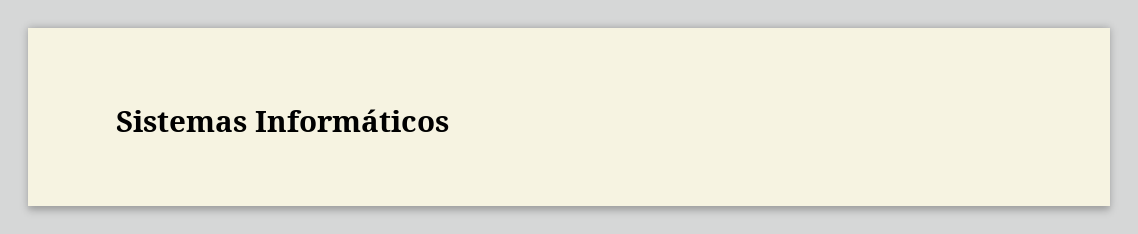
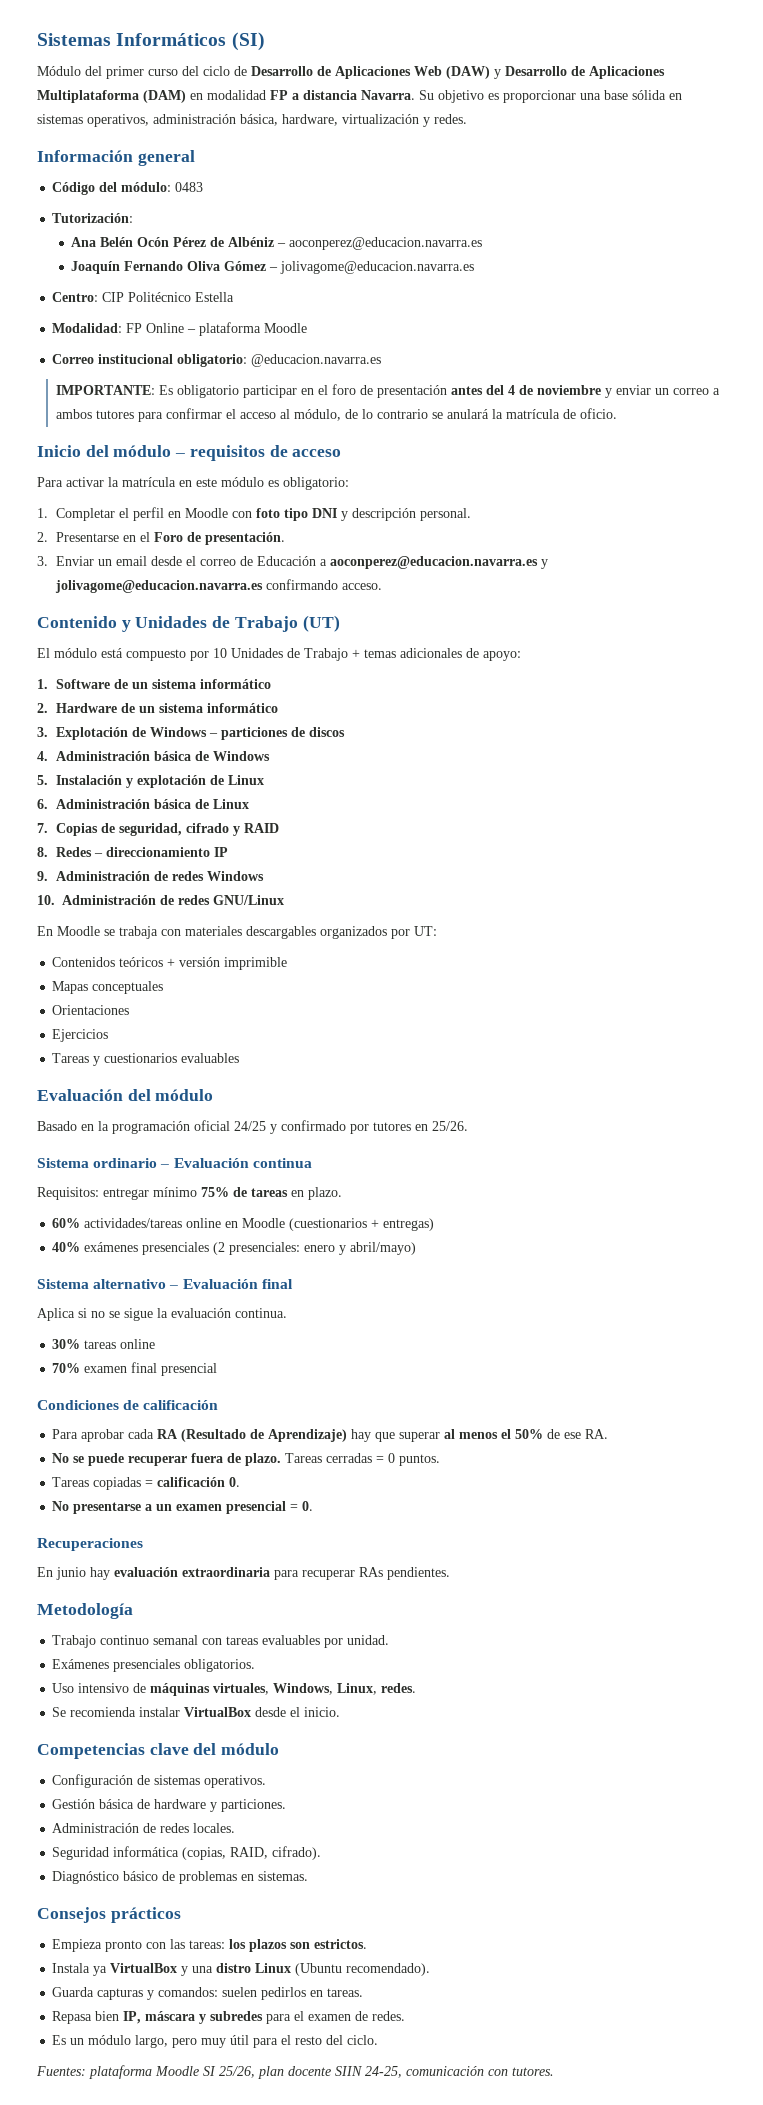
(449, 120) none -> [231,32,265,51] [37,66,665,79] [37,90,682,103] [37,114,467,127] [37,150,195,166] [52,182,204,195] [52,213,134,223] [71,237,483,250] [71,261,475,274] [52,292,235,302] [52,322,308,336] [52,354,382,367] [56,384,721,398] [56,408,618,422] [37,445,342,461] [37,477,349,490] [37,507,472,521] [37,532,286,545] [37,556,549,569] [55,579,383,593] [37,615,340,632] [37,648,521,661] [37,679,272,689] [37,703,279,713] [37,727,346,740] [37,751,271,761] [37,775,265,788] [37,799,250,809] [37,823,280,836] [37,847,229,857] [37,871,265,881] [37,895,284,905] [37,926,437,939] [52,957,288,970] [52,981,164,994] [52,1005,130,1015] [52,1029,109,1042] [52,1053,240,1066] [37,1089,214,1101] [37,1120,468,1134] [37,1158,312,1168] [37,1187,342,1200] [52,1218,435,1231] [52,1242,417,1255] [37,1279,293,1289] [37,1308,287,1321] [52,1339,156,1349] [52,1362,218,1376] [37,1400,219,1410] [52,1429,609,1442] [52,1453,441,1466] [52,1477,241,1490] [52,1501,314,1514] [37,1538,143,1551] [37,1567,450,1580] [37,1603,133,1619] [52,1635,390,1648] [52,1659,256,1672] [52,1683,417,1696] [52,1707,341,1717] [37,1743,280,1759] [52,1774,267,1788] [52,1799,287,1812] [52,1823,236,1833] [52,1846,322,1860] [52,1871,309,1884] [37,1907,181,1923] [52,1939,368,1952] [52,1963,431,1976] [52,1987,364,2000] [52,2011,406,2024] [52,2035,379,2048] [36,2065,554,2079] (SI) // Módulo del primer curso del ciclo de Desarrollo de Aplicaciones Web (DAW) y Desarrollo de Aplicaciones Multiplataforma (DAM) en modalidad FP a distancia Navarra. Su objetivo es proporcionar una base sólida en sistemas operativos, administración básica, hardware, virtualización y redes. // Información general // Código del módulo: 0483 // Tutorización: // Ana Belén Ocón Pérez de Albéniz – aoconperez@educacion.navarra.es // Joaquín Fernando Oliva Gómez – jolivagome@educacion.navarra.es // Centro: CIP Politécnico Estella // Modalidad: FP Online – plataforma Moodle // Correo institucional obligatorio: @educacion.navarra.es // IMPORTANTE: Es obligatorio participar en el foro de presentación antes del 4 de noviembre y enviar un correo a ambos tutores para confirmar el acceso al módulo, de lo contrario se anulará la matrícula de oficio. // Inicio del módulo – requisitos de acceso // Para activar la matrícula en este módulo es obligatorio: // 1. Completar el perfil en Moodle con foto tipo DNI y descripción personal. // 2. Presentarse en el Foro de presentación. // 3. Enviar un email desde el correo de Educación a aoconperez@educacion.navarra.es y jolivagome@educacion.navarra.es confirmando acceso. // Contenido y Unidades de Trabajo (UT) // El módulo está compuesto por 10 Unidades de Trabajo + temas adicionales de apoyo: // 1. Software de un sistema informático // 2. Hardware de un sistema informático // 3. Explotación de Windows – particiones de discos // 4. Administración básica de Windows // 5. Instalación y explotación de Linux // 6. Administración básica de Linux // 7. Copias de seguridad, cifrado y RAID // 8. Redes – direccionamiento IP // 9. Administración de redes Windows // 10. Administración de redes GNU/Linux // En Moodle se trabaja con materiales descargables organizados por UT: // Contenidos teóricos + versión imprimible // Mapas conceptuales // Orientaciones // Ejercicios // Tareas y cuestionarios evaluables // Evaluación del módulo // Basado en la programación oficial 24/25 y confirmado por tutores en 25/26. // Sistema ordinario – Evaluación continua // Requisitos: entregar mínimo 75% de tareas en plazo. // 60% actividades/tareas online en Moodle (cuestionarios + entregas) // 40% exámenes presenciales (2 presenciales: enero y abril/mayo) // Sistema alternativo – Evaluación final // Aplica si no se sigue la evaluación continua. // 30% tareas online // 70% examen final presencial // Condiciones de calificación // Para aprobar cada RA (Resultado de Aprendizaje) hay que superar al menos el 50% de ese RA. // No se puede recuperar fuera de plazo. Tareas cerradas = 0 puntos. // Tareas copiadas = calificación 0. // No presentarse a un examen presencial = 0. // Recuperaciones // En junio hay evaluación extraordinaria para recuperar RAs pendientes. // Metodología // Trabajo continuo semanal con tareas evaluables por unidad. // Exámenes presenciales obligatorios. // Uso intensivo de máquinas virtuales, Windows, Linux, redes. // Se recomienda instalar VirtualBox desde el inicio. // Competencias clave del módulo // Configuración de sistemas operativos. // Gestión básica de hardware y particiones. // Administración de redes locales. // Seguridad informática (copias, RAID, cifrado). // Diagnóstico básico de problemas en sistemas. // Consejos prácticos // Empieza pronto con las tareas: los plazos son estrictos. // Instala ya VirtualBox y una distro Linux (Ubuntu recomendado). // Guarda capturas y comandos: suelen pedirlos en tareas. // Repasa bien IP, máscara y subredes para el examen de redes. // Es un módulo largo, pero muy útil para el resto del ciclo. // Fuentes: plataforma Moodle SI 25/26, plan docente SIIN 24-25, comunicación con tutores.

